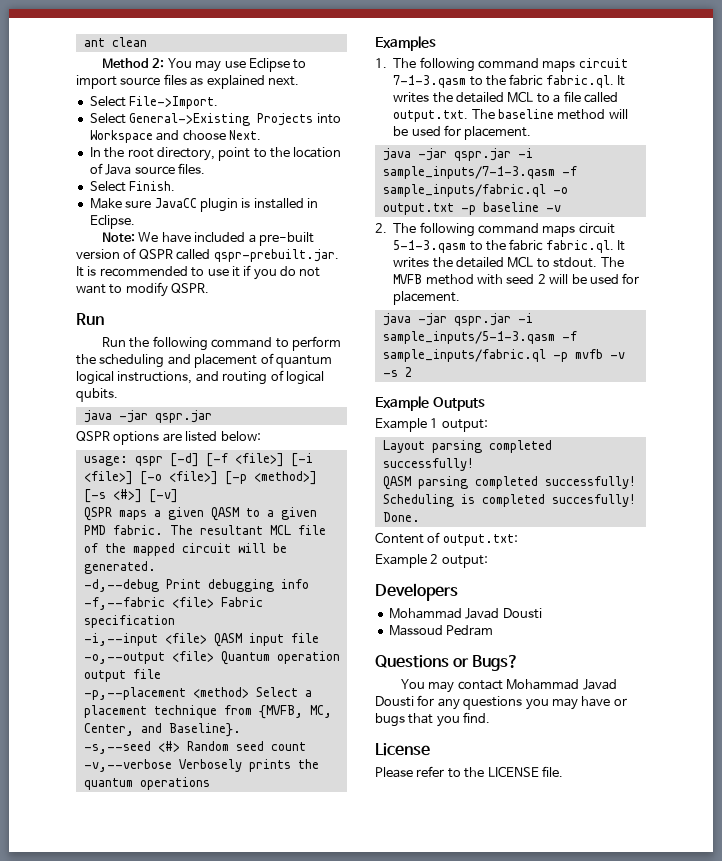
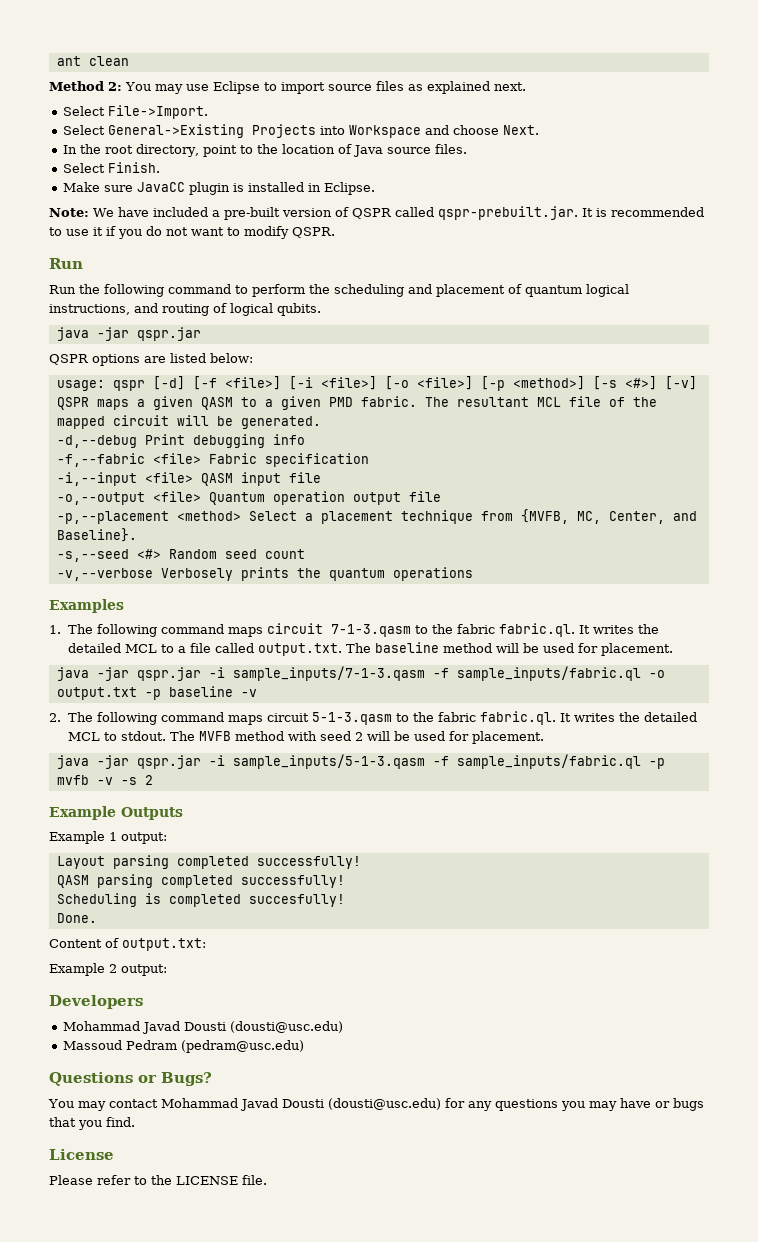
(542, 613) none -> [229,1021,343,1033] (dousti@usc.edu)
(494, 630) none -> [180,1040,304,1053] (pedram@usc.edu)
(414, 701) none -> [327,1098,441,1110] (dousti@usc.edu)

